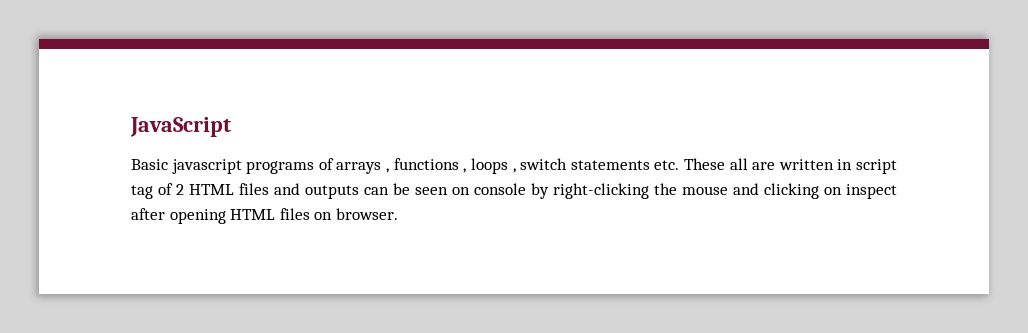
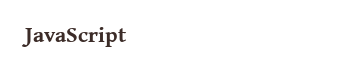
[131,158,897,174] [131,183,897,199] [131,208,398,224] // Basic javascript programs of arrays , functions , loops , switch statements etc. These all are written in script tag of 2 HTML files and outputs can be seen on console by right-clicking the mouse and clicking on inspect after opening HTML files on browser. -> (127, 37) none

